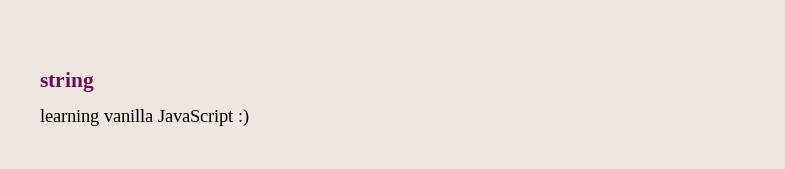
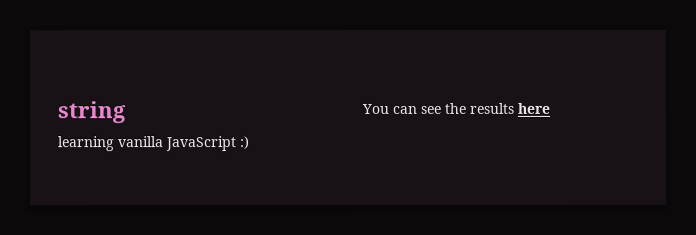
(249, 117) none -> [361,102,550,114] // You can see the results here

